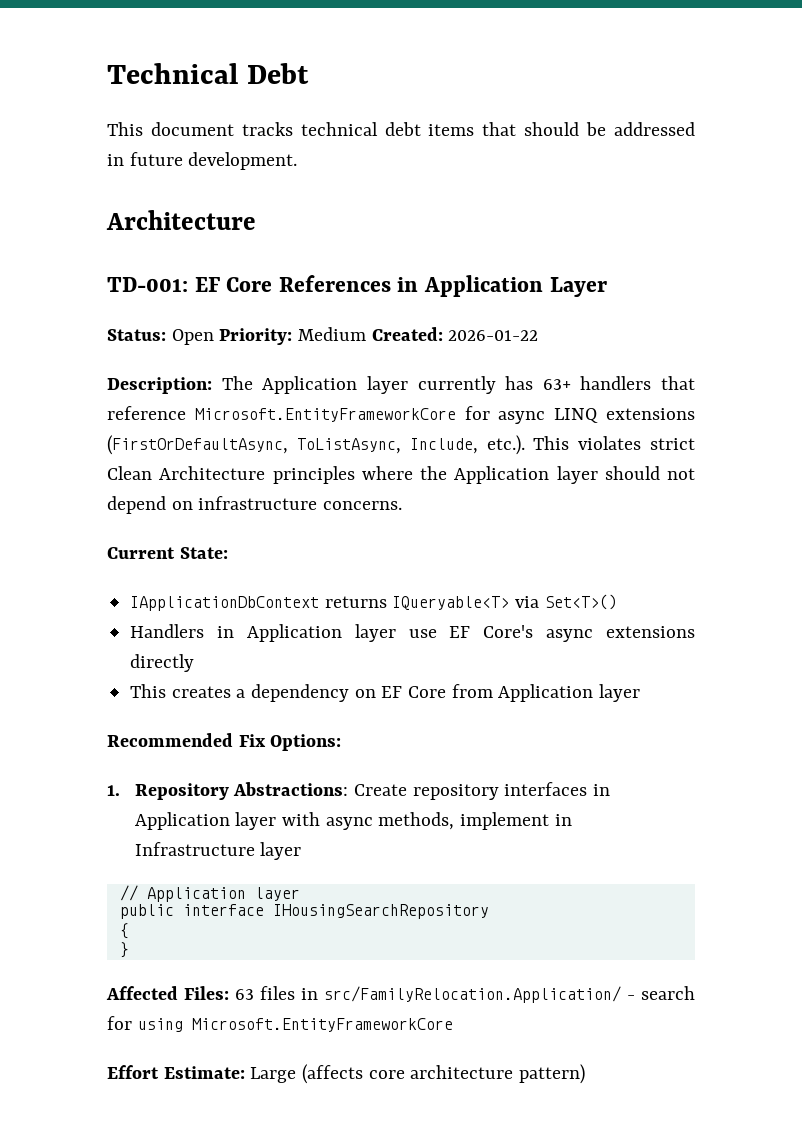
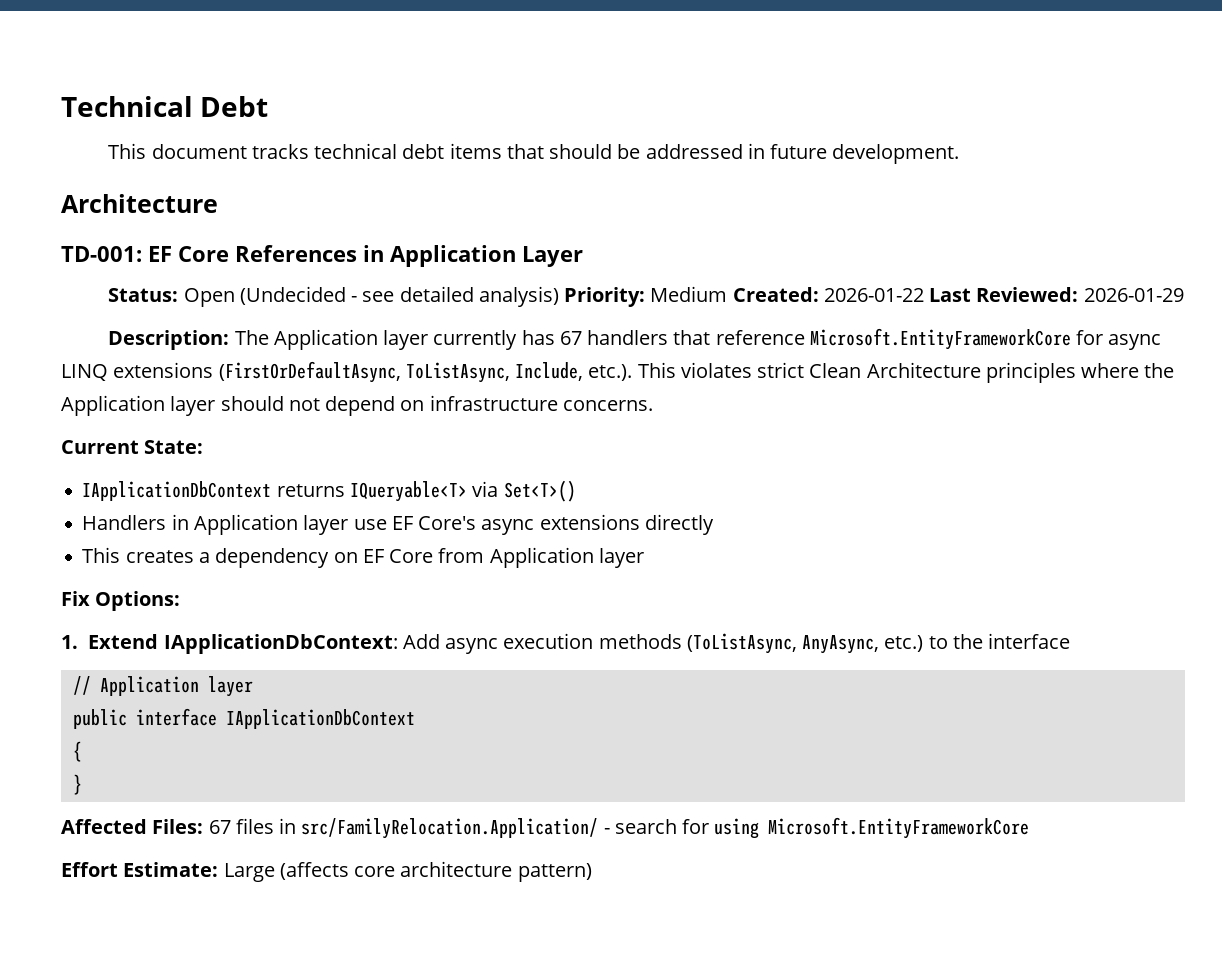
(214, 337) none -> [239,286,559,307] (Undecided - see detailed analysis)
(539, 335) none -> [929,287,1184,302] Last Reviewed: 2026-01-29
[542,379,571,390] 63+ -> [559,331,582,345] 67
[107,733,233,747] Recommended -> (644, 558) none
[134,782,611,800] [134,812,572,830] [134,842,302,860] Repository Abstractions: Create repository interfaces in Application layer with async methods, implement in Infrastructure layer -> [88,633,1071,654] Extend IApplicationDbContext: Add async execution methods (ToListAsync, AnyAsync, etc.) to the interface
[272,904,489,919] IHousingSearchRepository -> [225,709,415,729] IApplicationDbContext
[234,989,254,1000] 63 -> [208,820,231,834] 67

